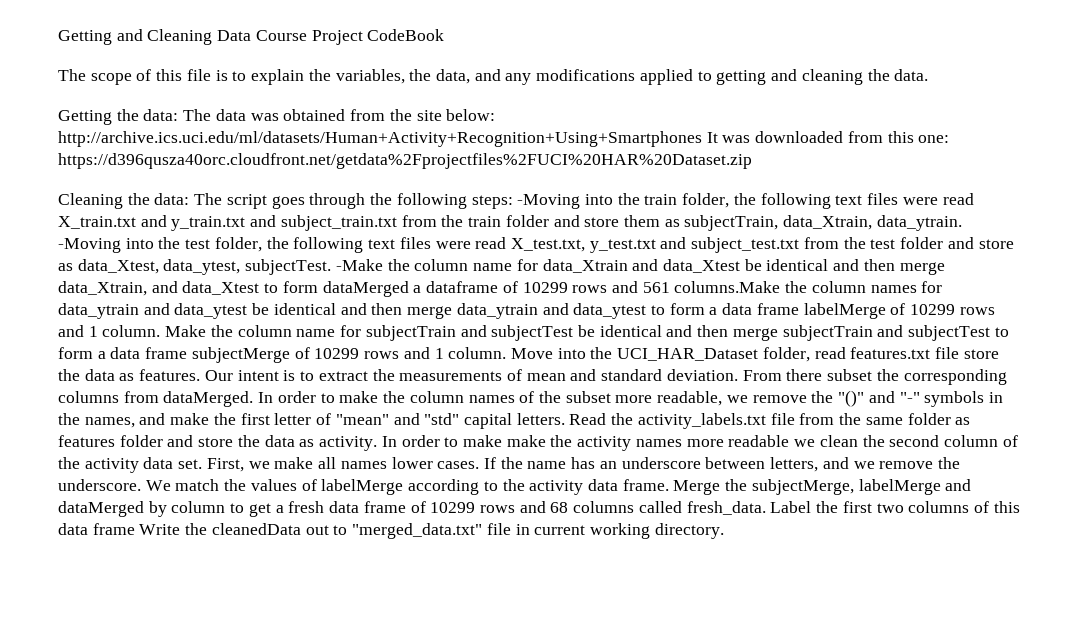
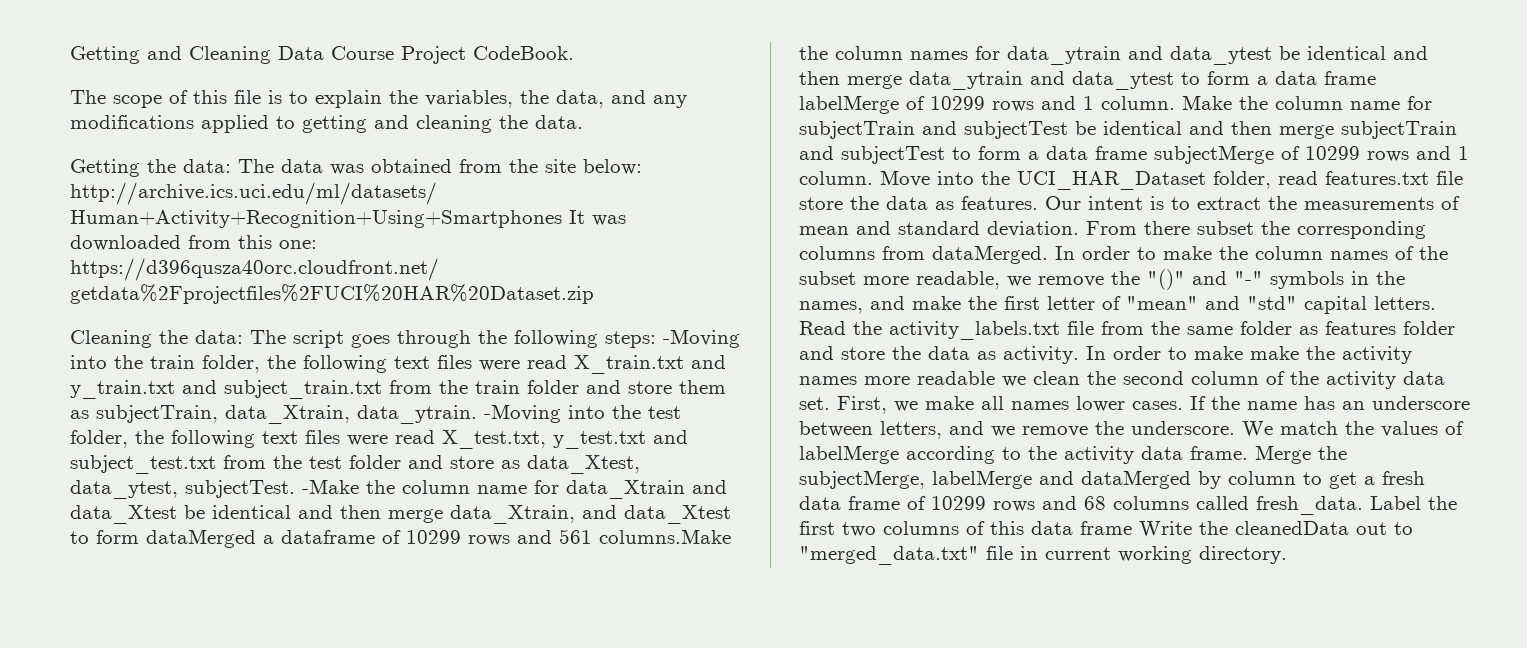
[367,29,445,41] CodeBook -> [473,46,574,60] CodeBook.

